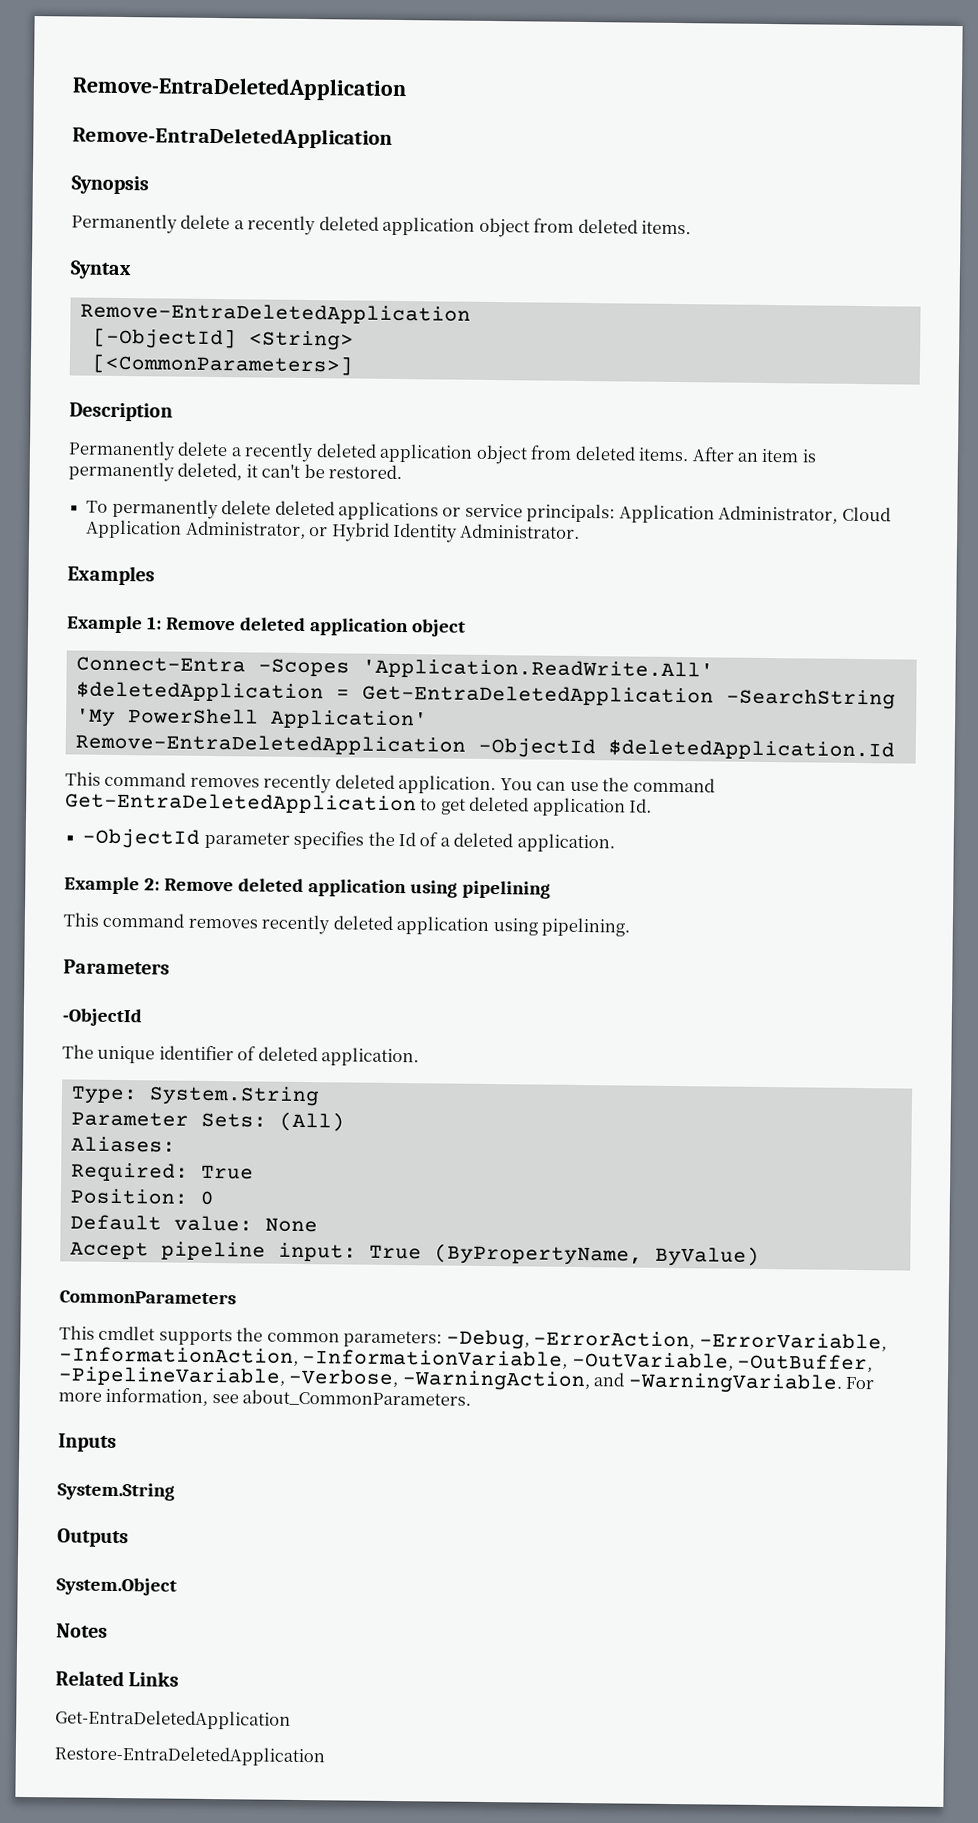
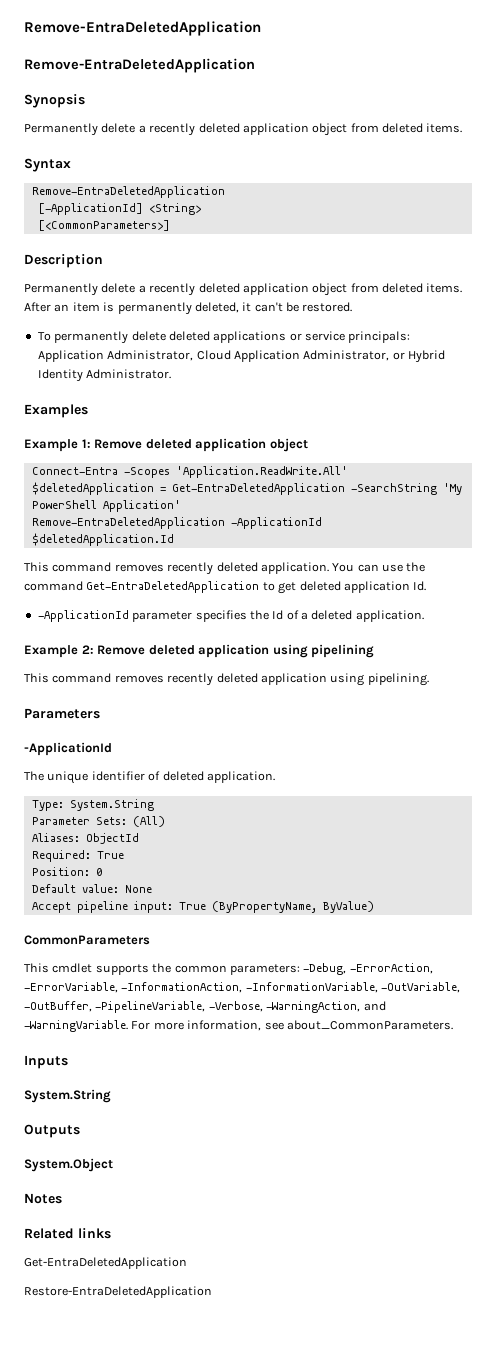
[92,327,237,350] [-ObjectId] -> [37,203,143,215] [-ApplicationId]
[477,737,596,759] -ObjectId -> [230,517,322,529] -ApplicationId
[82,828,201,849] -ObjectId -> [37,610,129,622] -ApplicationId
[62,1008,142,1027] -ObjectId -> [24,742,112,756] -ApplicationId
(176, 1144) none -> [85,833,139,844] ObjectId
[128,1671,180,1687] Links -> [78,1228,111,1239] links

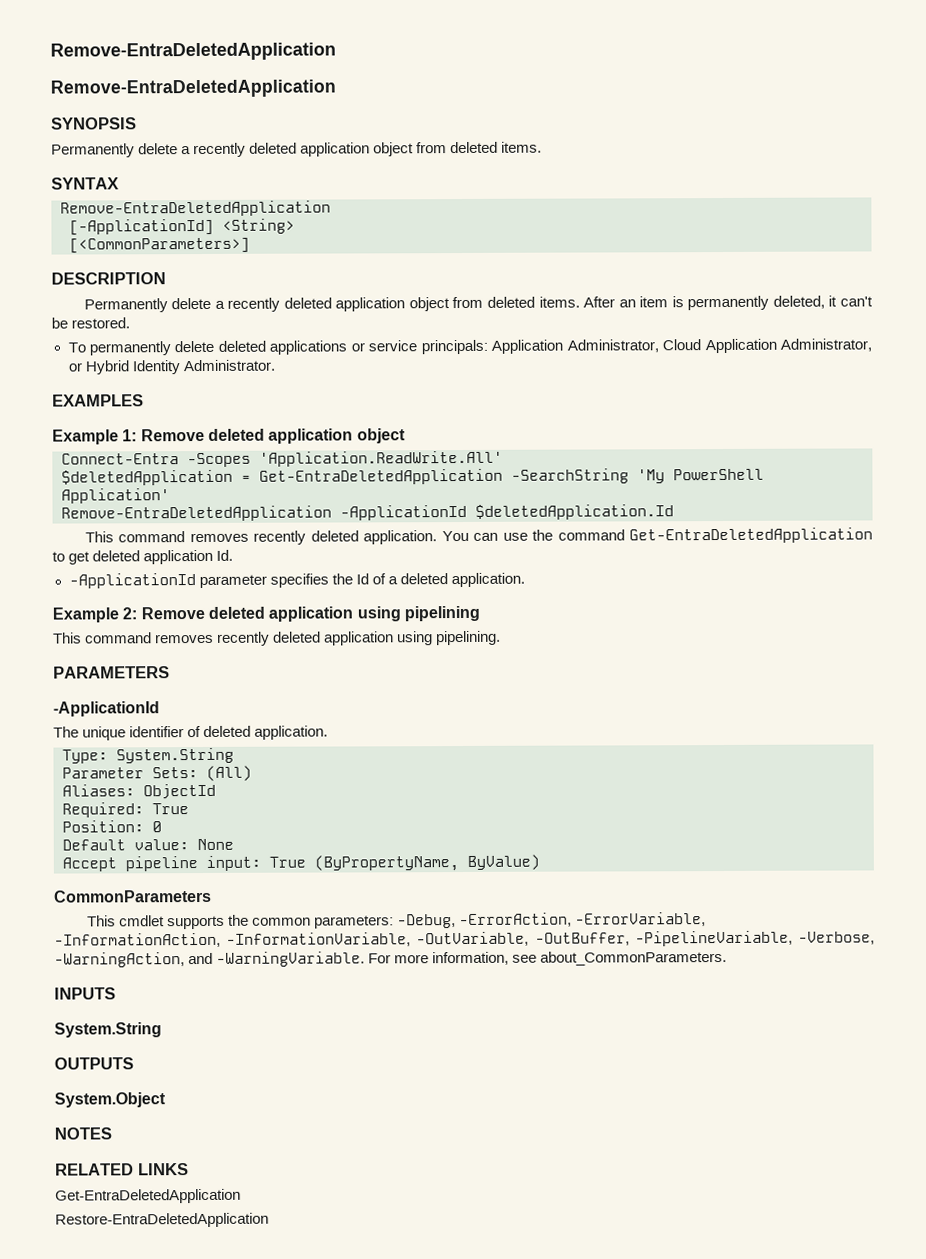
[24,94,85,108] Synopsis -> [51,117,137,130] SYNOPSIS
[24,158,71,172] Syntax -> [51,177,119,190] SYNTAX
[24,254,103,268] Description -> [51,272,166,285] DESCRIPTION
[24,404,88,418] Examples -> [52,394,144,407] EXAMPLES
[24,708,100,719] Parameters -> [53,666,170,679] PARAMETERS
[24,1055,68,1069] [24,1089,111,1103] [24,1124,80,1138] Inputs // System.String // Outputs -> [54,987,116,1000] [54,1022,162,1038] [54,1057,134,1070] INPUTS // System.String // OUTPUTS
[24,1193,62,1204] [24,1228,111,1239] Notes // Related links -> [54,1127,112,1140] [55,1163,189,1176] NOTES // RELATED LINKS

